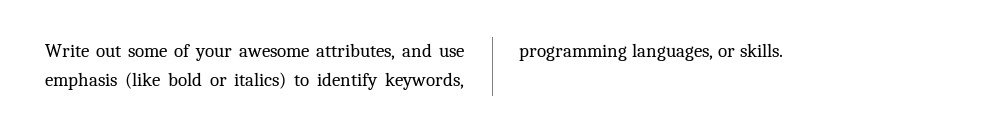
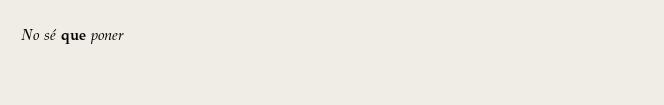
[45,43,464,61] [45,72,464,90] [519,43,784,61] Write out some of your awesome attributes, and use emphasis (like bold or italics) to identify keywords, programming languages, or skills. -> [21,29,124,44] No sé que poner

